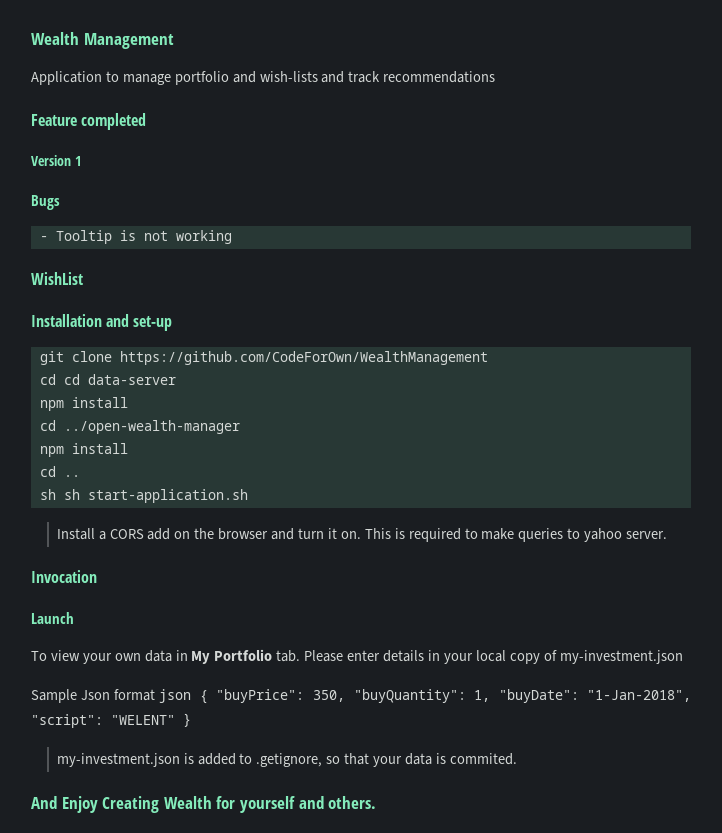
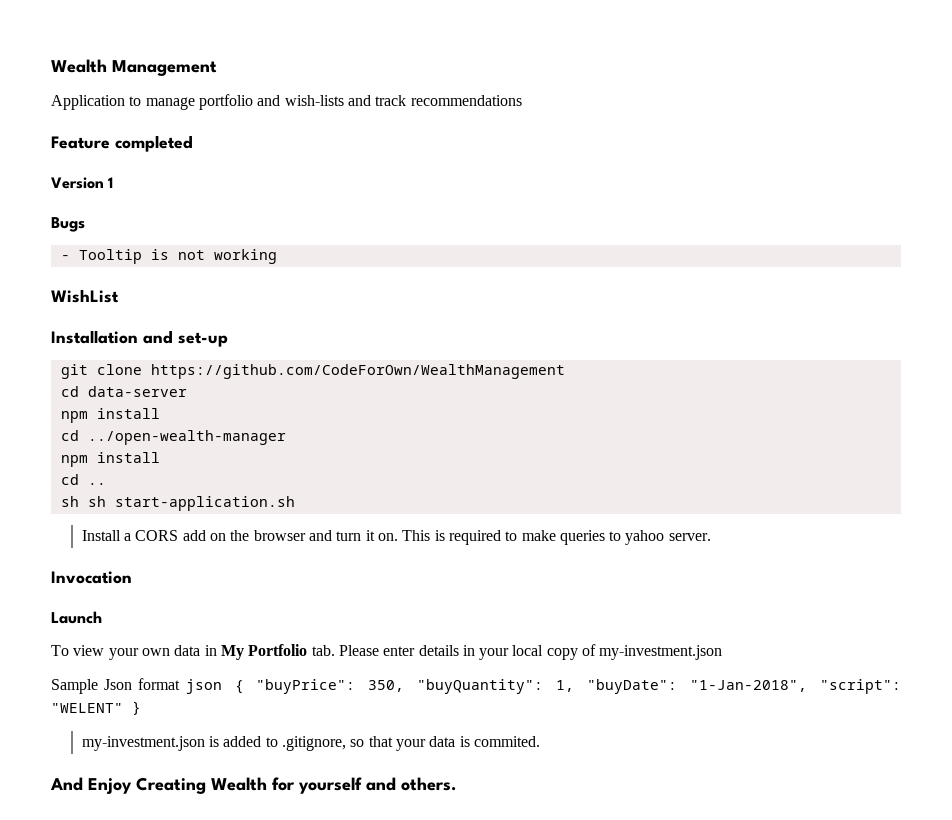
[63,374,80,385] cd -> (79, 391) none
[256,753,323,767] .getignore, -> [281,736,346,751] .gitignore,

